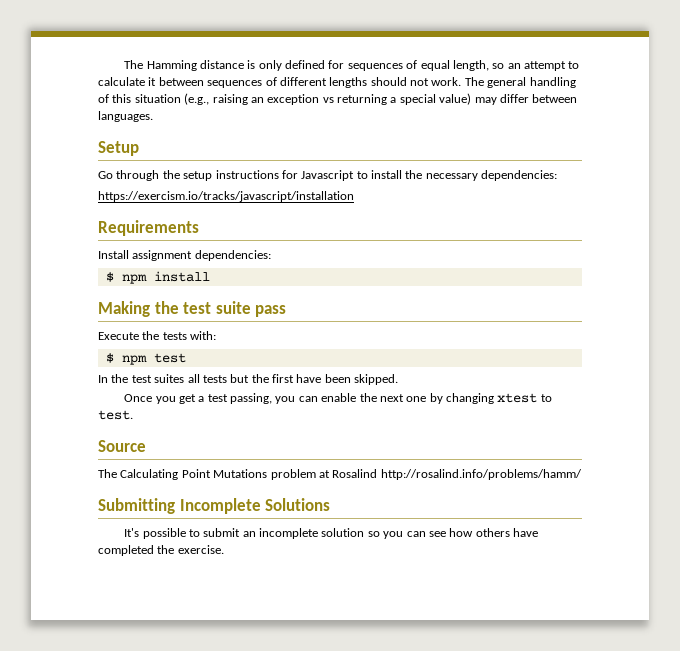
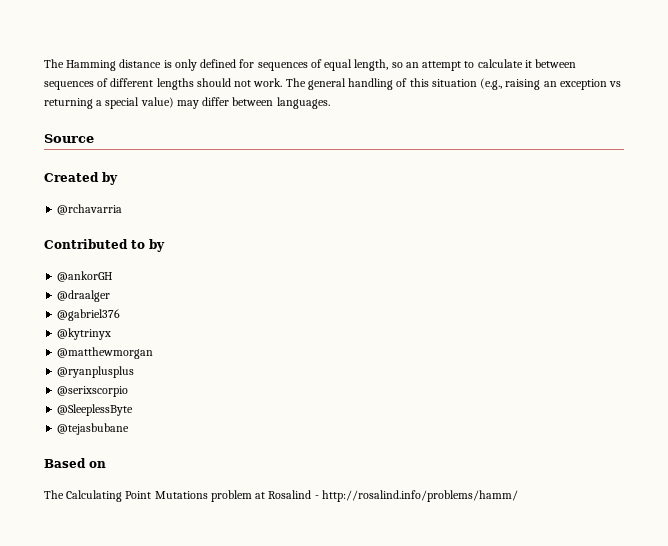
[98,141,139,156] [98,170,558,181] [98,191,354,202] [98,220,199,236] [98,250,271,261] [105,271,210,284] [98,301,287,317] [98,331,217,340] [105,353,186,365] [98,374,399,385] [124,393,552,404] [98,410,133,420] [98,440,146,452] Setup // Go through the setup instructions for Javascript to install the necessary dependencies: // https://exercism.io/tracks/javascript/installation // Requirements // Install assignment dependencies: // $ npm install // Making the test suite pass // Execute the tests with: // $ npm test // In the test suites all tests but the first have been skipped. // Once you get a test passing, you can enable the next one by changing xtest to test. // Source -> [44,134,94,143] [44,172,118,185] [57,204,123,215] [44,239,165,252] [57,271,113,282] [57,290,111,302] [57,309,121,321] [57,328,112,340] [57,347,154,359] [57,366,135,378] [57,386,129,397] [57,404,134,416] [57,423,130,435] [44,458,106,468] Source // Created by // @rchavarria // Contributed to by // @ankorGH // @draalger // @gabriel376 // @kytrinyx // @matthewmorgan // @ryanplusplus // @serixscorpio // @SleeplessByte // @tejasbubane // Based on
(378, 473) none -> [314,495,319,499] -
[98,498,331,514] [124,528,539,539] [98,545,224,556] // Submitting Incomplete Solutions // It's possible to submit an incomplete solution so you can see how others have completed the exercise. -> (518, 496) none

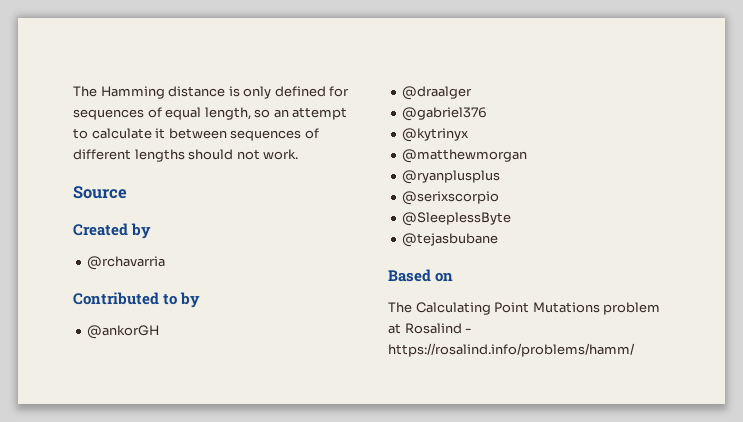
[285,78,622,90] [44,97,330,109] The general handling of this situation (e.g., raising an exception vs returning a special value) may differ between languages. -> (299, 154) none
[321,490,518,502] http://rosalind.info/problems/hamm/ -> [388,343,635,357] https://rosalind.info/problems/hamm/

